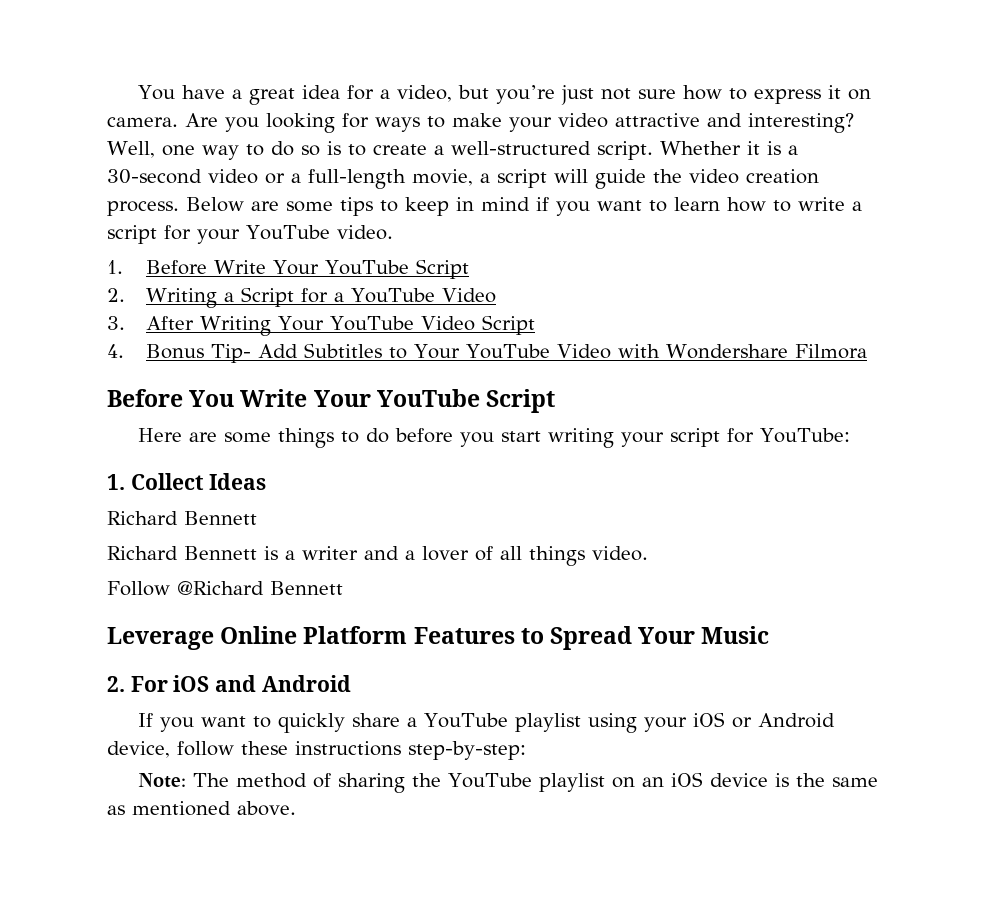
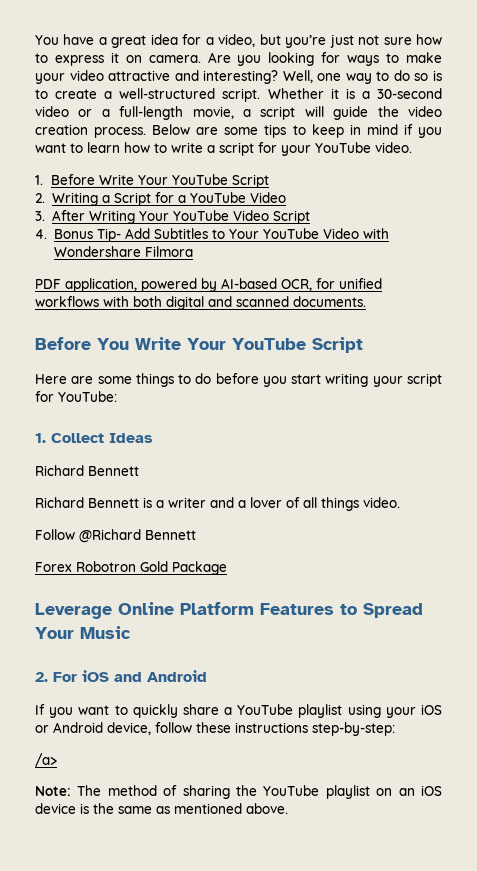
(868, 351) none -> [35,278,382,292] [35,296,366,310] // PDF application, powered by AI-based OCR, for unified workflows with both digital and scanned documents.
(343, 588) none -> [35,561,227,575] // Forex Robotron Gold Package
(526, 750) none -> [35,753,57,767] // /a>

